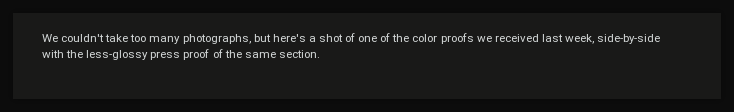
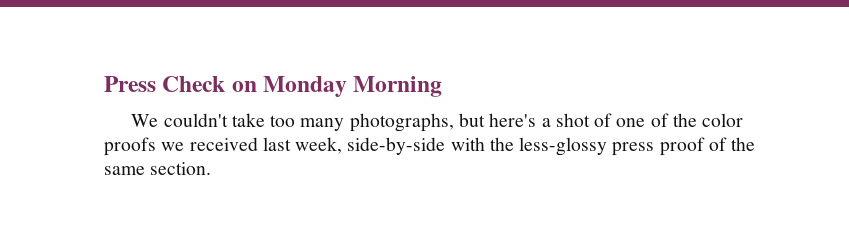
(42, 38) none -> [104,76,443,97] Press Check on Monday Morning //

